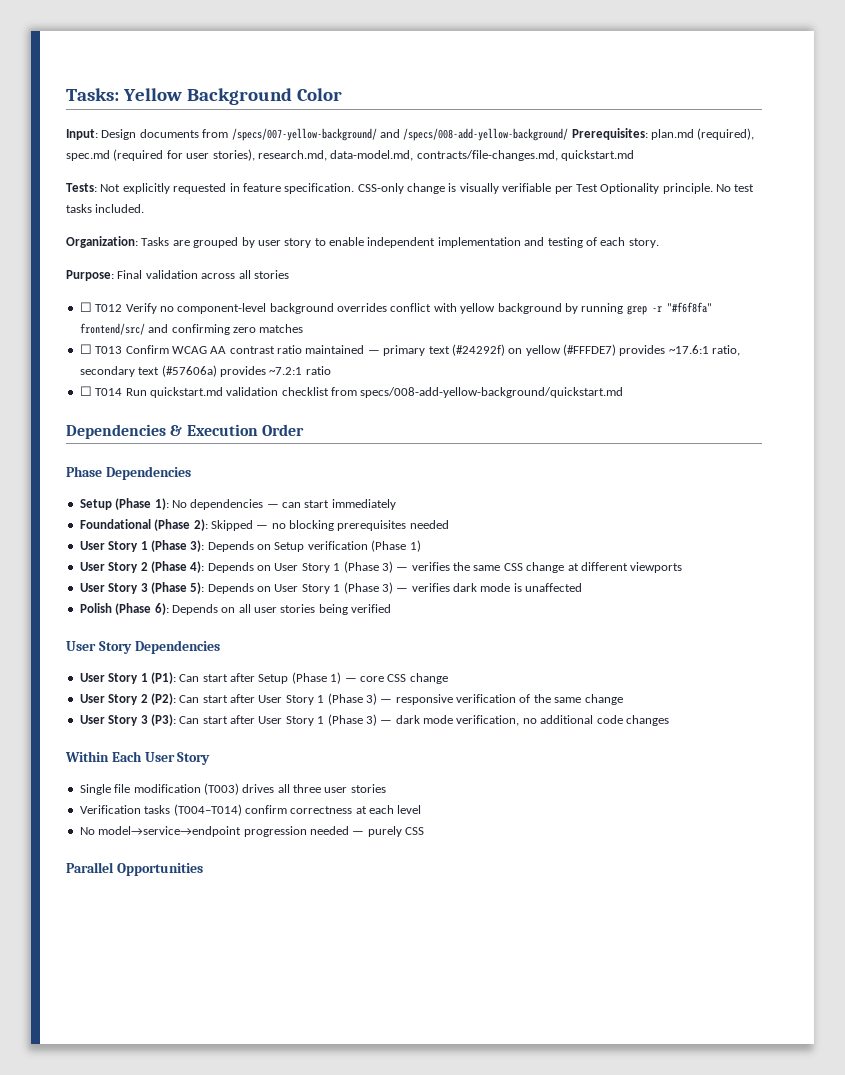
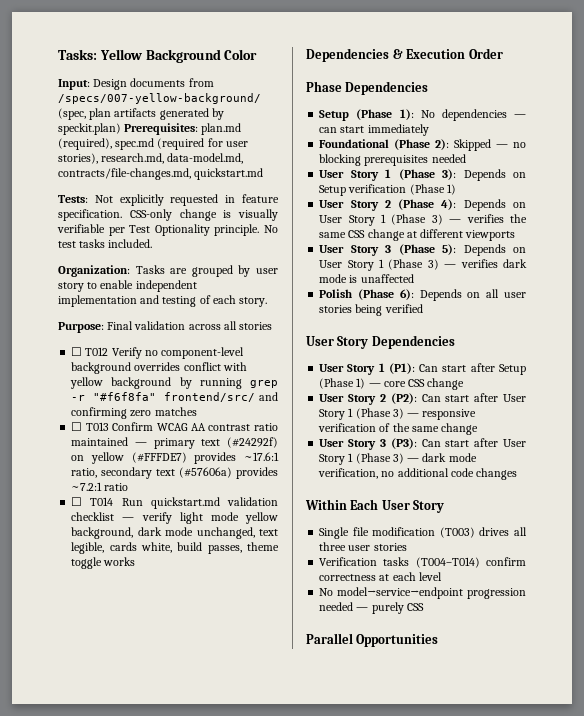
[379,128,569,141] and /specs/008-add-yellow-background/ -> [58,108,224,120] [58,123,121,135] (spec, plan artifacts generated by speckit.plan)
[331,387,624,398] from specs/008-add-yellow-background/quickstart.md -> [122,512,278,524] [71,527,278,539] [71,542,279,554] [71,557,136,569] — verify light mode yellow background, dark mode unchanged, text legible, cards white, build passes, theme toggle works

